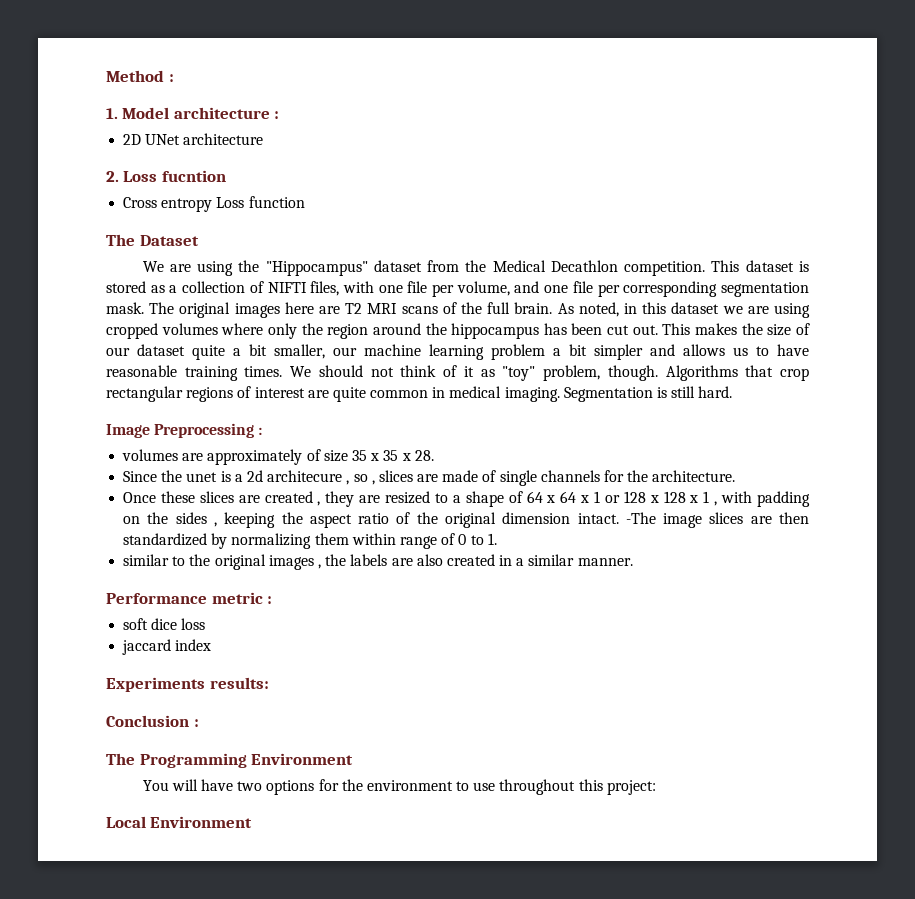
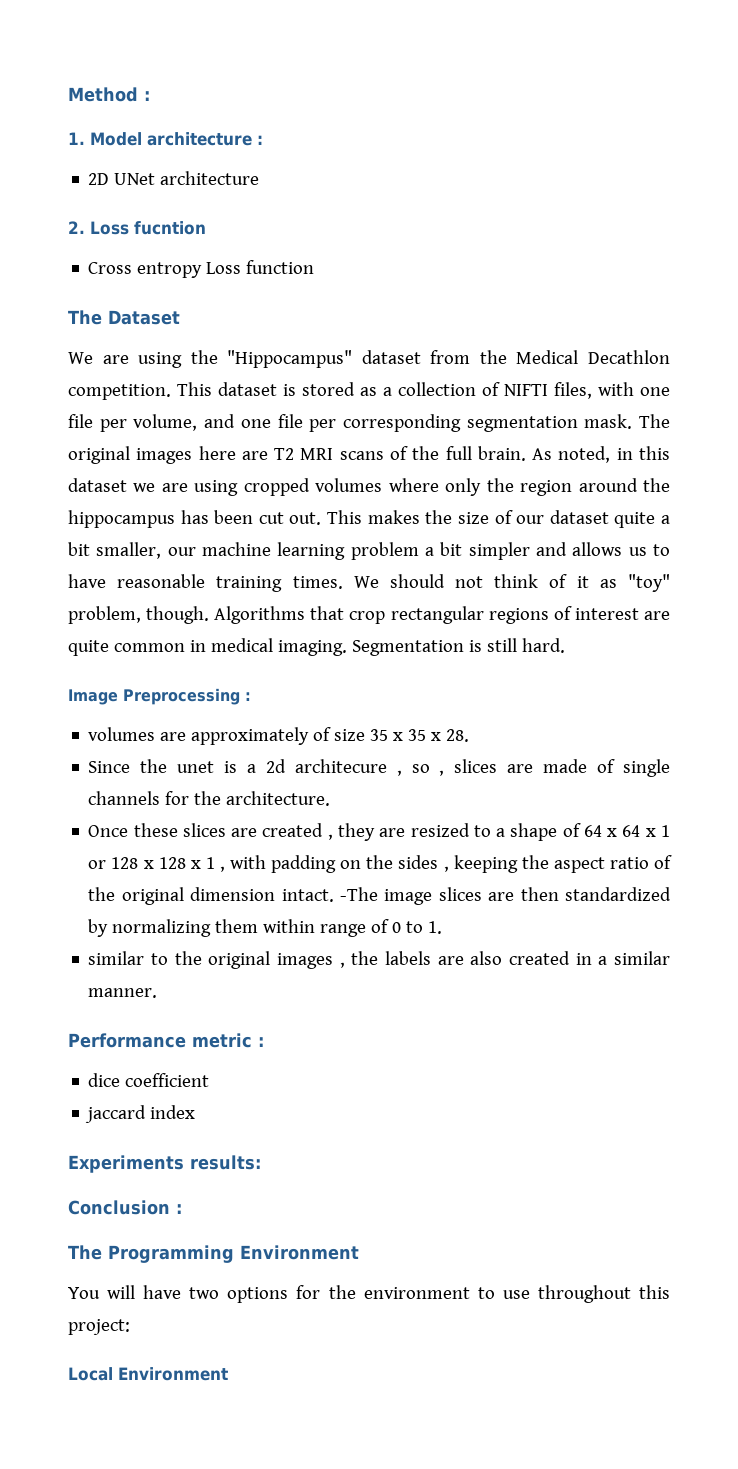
[123,618,206,630] soft dice loss -> [88,1073,210,1087] dice coefficient

